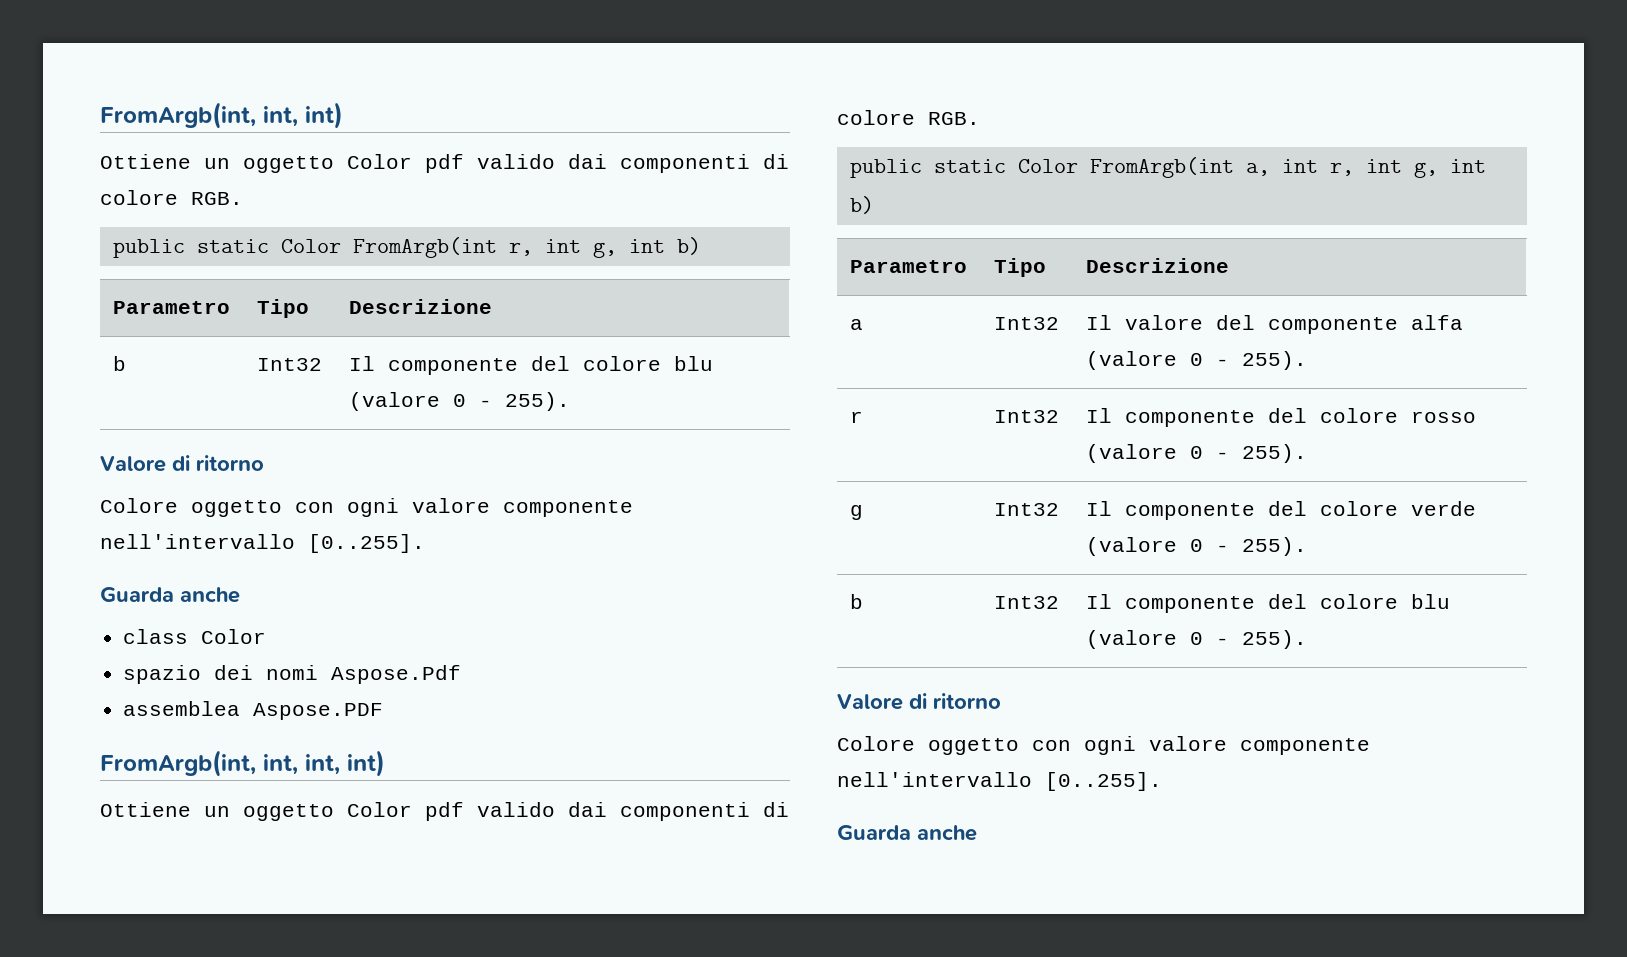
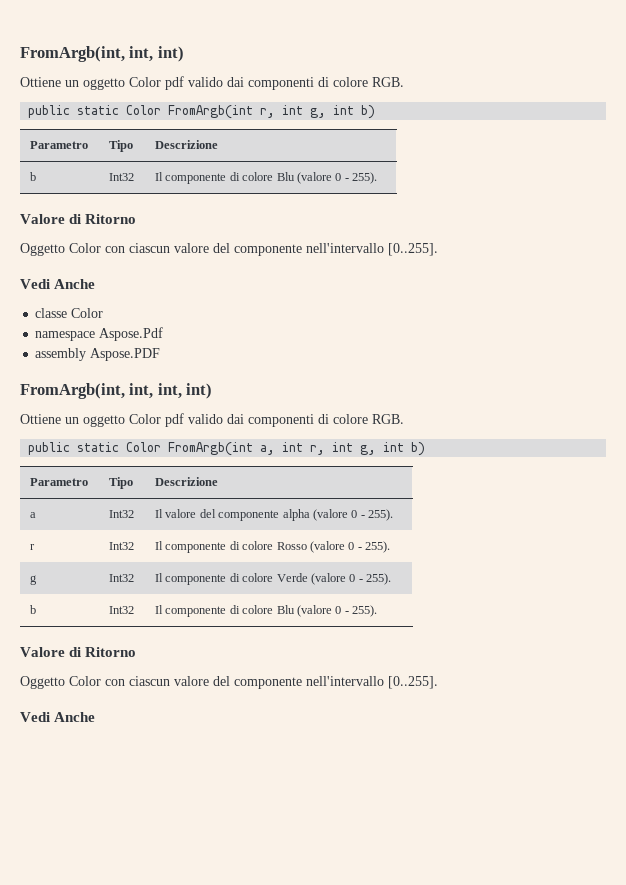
[531,356,714,371] [349,392,571,411] [100,455,264,472] [100,498,633,517] [100,534,425,553] [100,587,240,603] [123,629,267,644] [123,665,319,684] del colore blu (valore 0 - 255). // Valore di ritorno // Colore oggetto con ogni valore componente nell'intervallo [0..255]. // Guarda anche // class Color // spazio dei nomi -> [229,172,378,184] [20,214,137,224] [20,243,438,256] [20,279,96,289] [35,308,104,318] [35,331,96,341] di colore Blu (valore 0 - 255). // Valore di Ritorno // Oggetto Color con ciascun valore del componente nell'intervallo [0..255]. // Vedi Anche // classe Color // namespace
[123,701,241,716] assemblea -> [35,348,87,361] assembly
[1411,315,1464,330] alfa -> [282,509,310,521] alpha
[1268,408,1477,423] del colore rosso -> [229,541,307,550] di colore Rosso
[1268,501,1477,516] del colore verde -> [229,573,308,582] di colore Verde
[1268,594,1451,609] [1086,630,1308,649] [837,693,1001,710] [837,736,1370,755] [837,772,1162,791] [837,825,977,841] del colore blu (valore 0 - 255). // Valore di ritorno // Colore oggetto con ogni valore componente nell'intervallo [0..255]. // Guarda anche -> [229,605,378,617] [20,647,137,657] [20,676,438,689] [20,712,96,722] di colore Blu (valore 0 - 255). // Valore di Ritorno // Oggetto Color con ciascun valore del componente nell'intervallo [0..255]. // Vedi Anche

